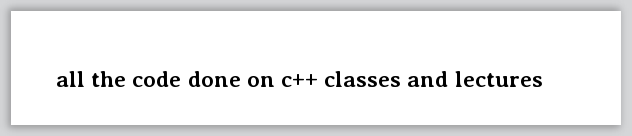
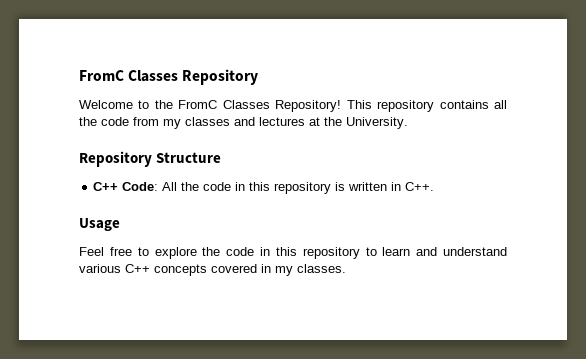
[56,71,543,87] all the code done on c++ classes and lectures -> [79,69,259,85] [79,100,508,112] [79,117,408,129] [79,151,222,167] [93,182,435,194] [79,218,120,231] [79,247,507,259] [79,264,346,276] FromC Classes Repository // Welcome to the FromC Classes Repository! This repository contains all the code from my classes and lectures at the University. // Repository Structure // C++ Code: All the code in this repository is written in C++. // Usage // Feel free to explore the code in this repository to learn and understand various C++ concepts covered in my classes.

